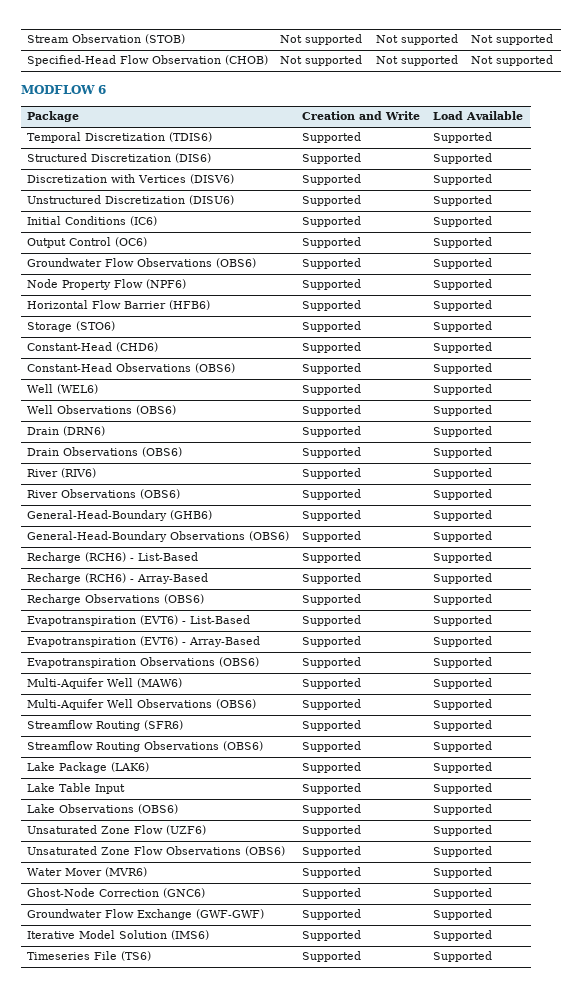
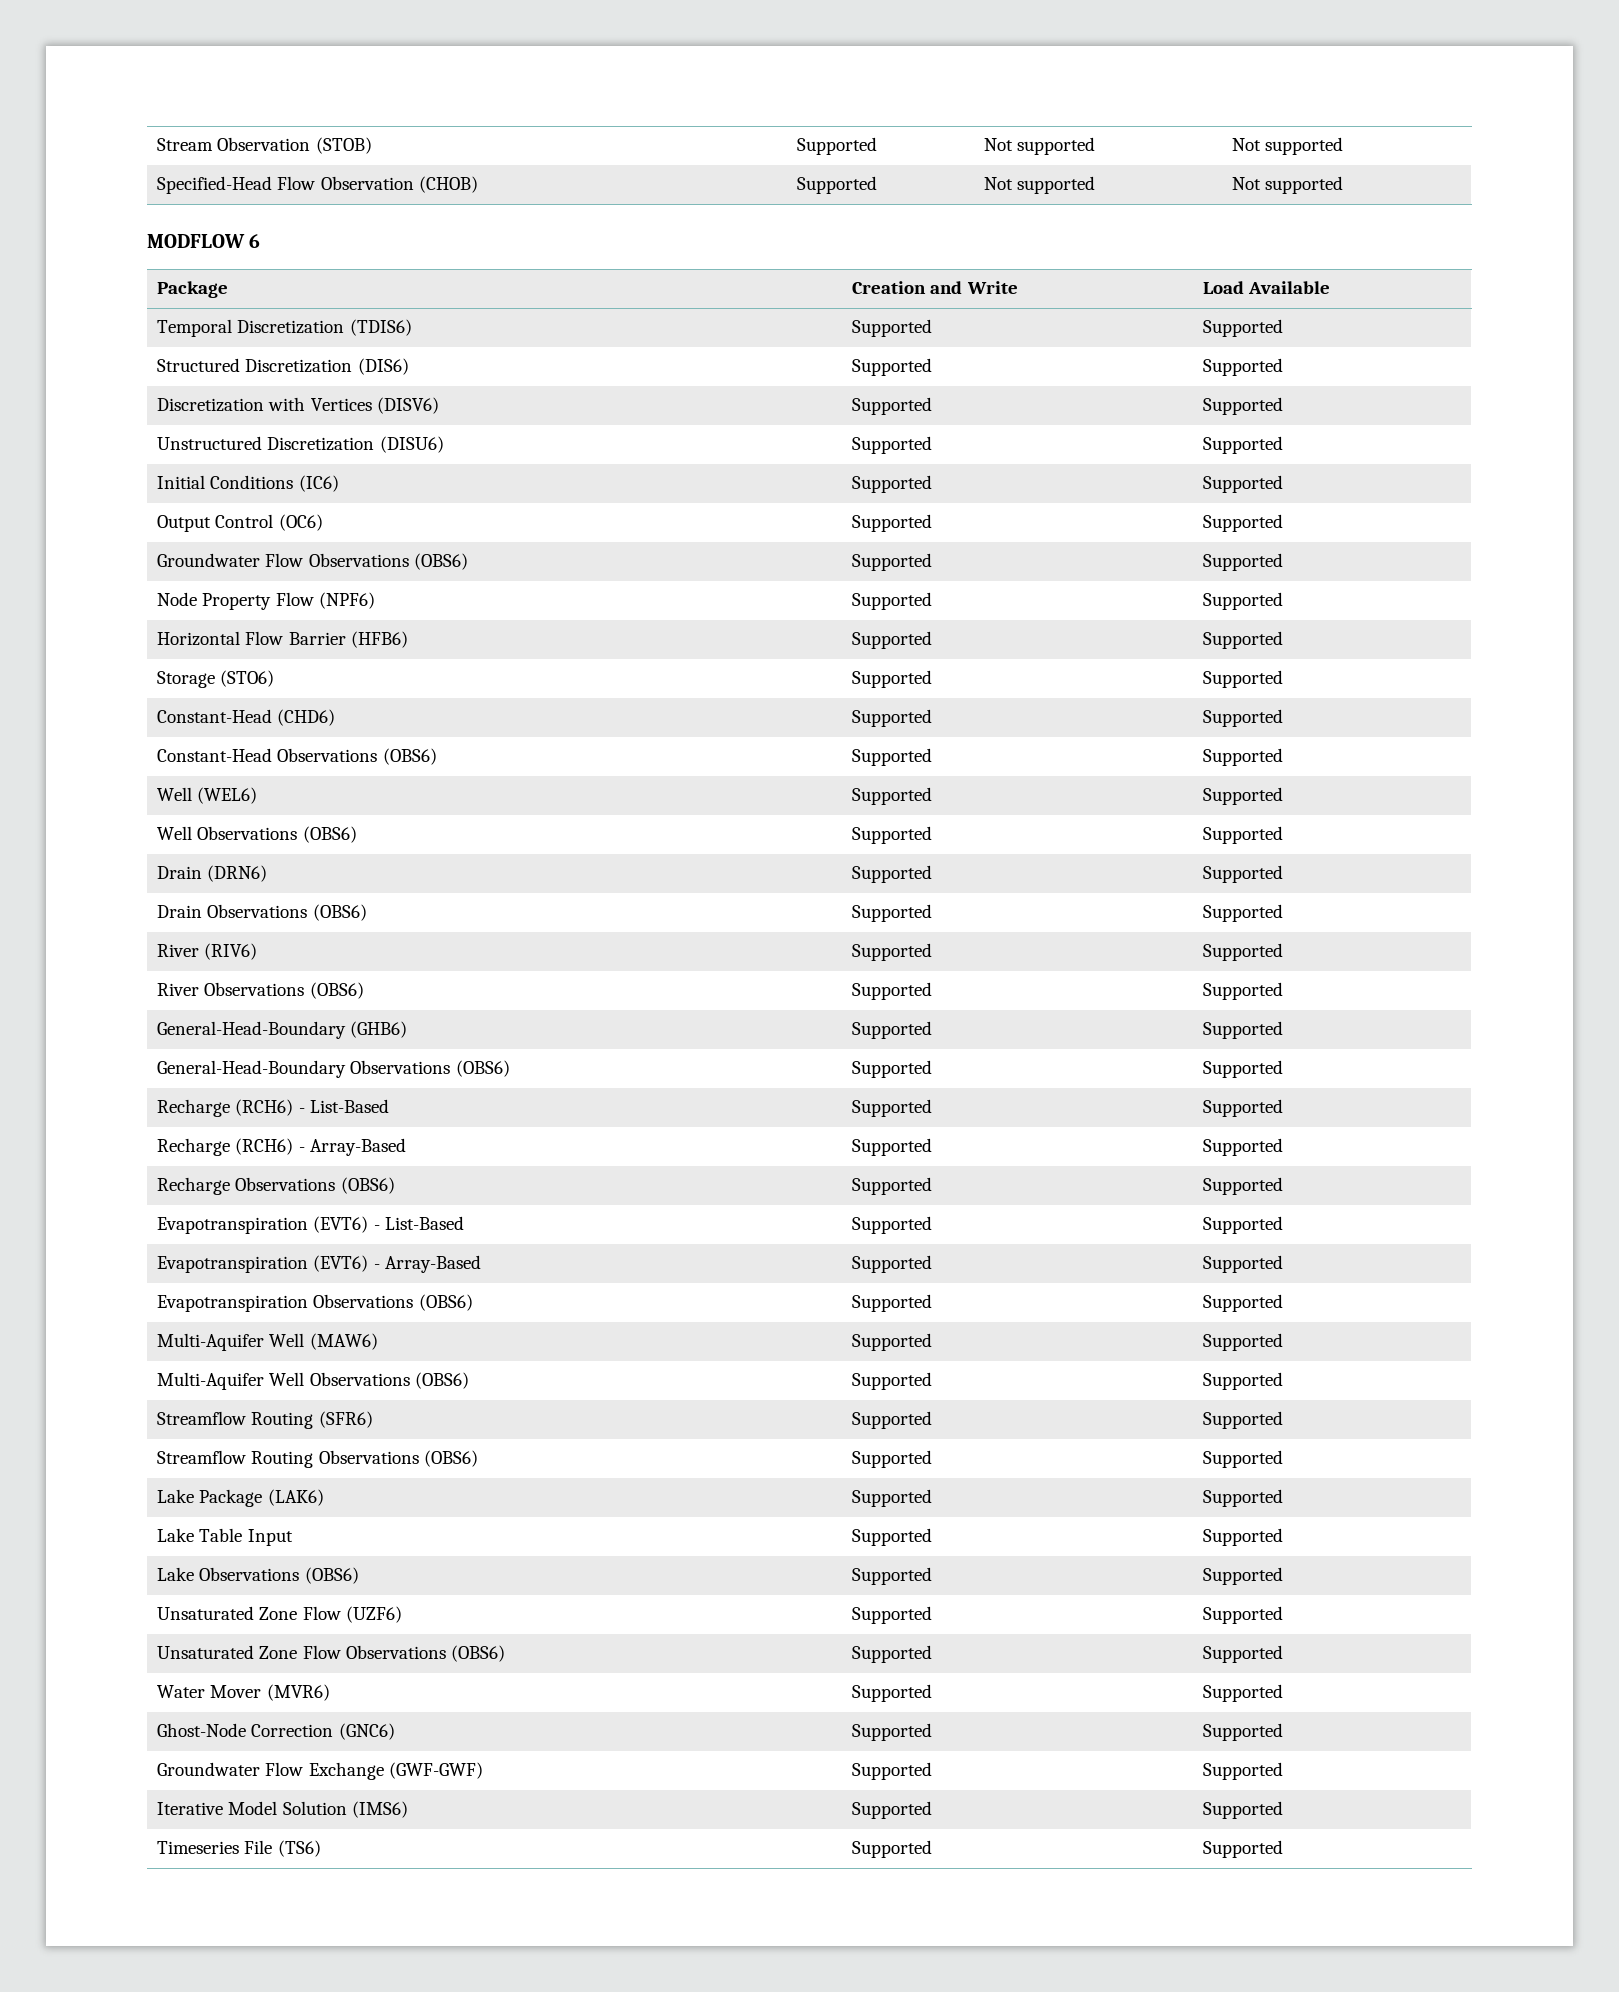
[280,34,363,45] Not supported -> [797,137,878,155] Supported
[280,55,363,66] Not supported -> [797,176,878,194] Supported

